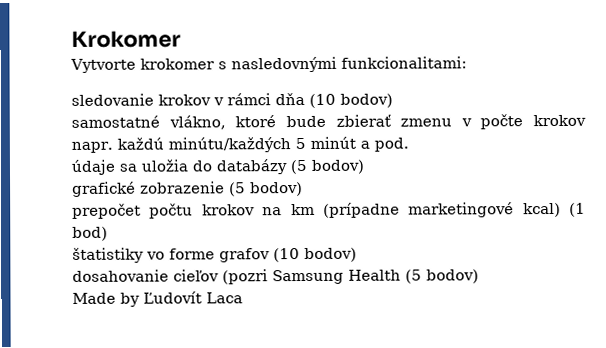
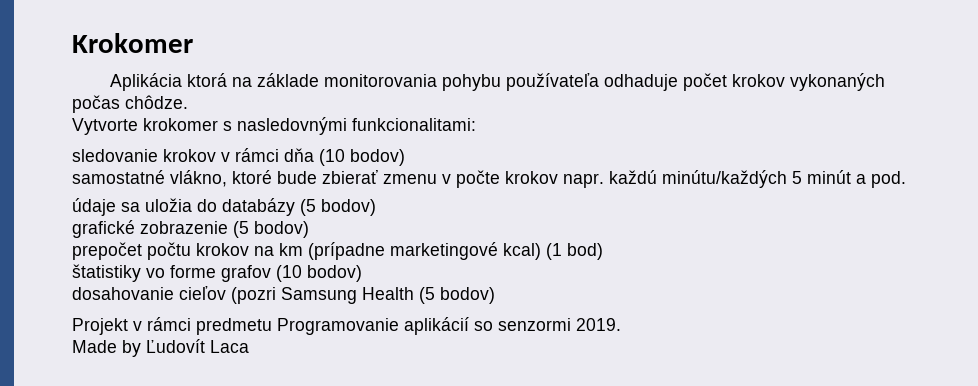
(181, 39) none -> [109,73,885,91] [72,95,188,113] // Aplikácia ktorá na základe monitorovania pohybu používateľa odhaduje počet krokov vykonaných počas chôdze.
(479, 276) none -> [72,317,621,335] // Projekt v rámci predmetu Programovanie aplikácií so senzormi 2019.

